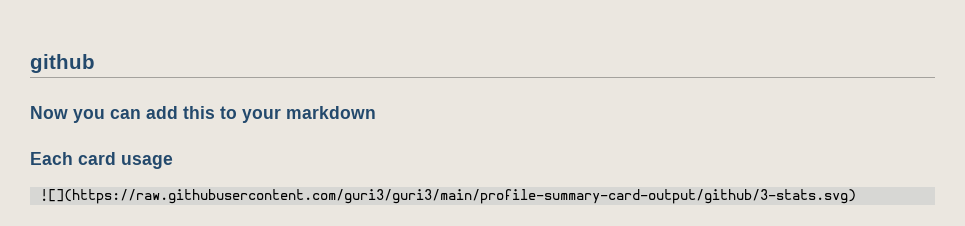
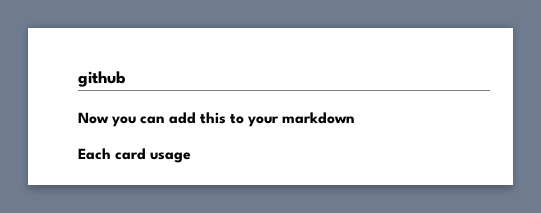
[39,189,856,204] // ![](https://raw.githubusercontent.com/guri3/guri3/main/profile-summary-card-output/github/3-stats.svg) -> (192, 157) none

